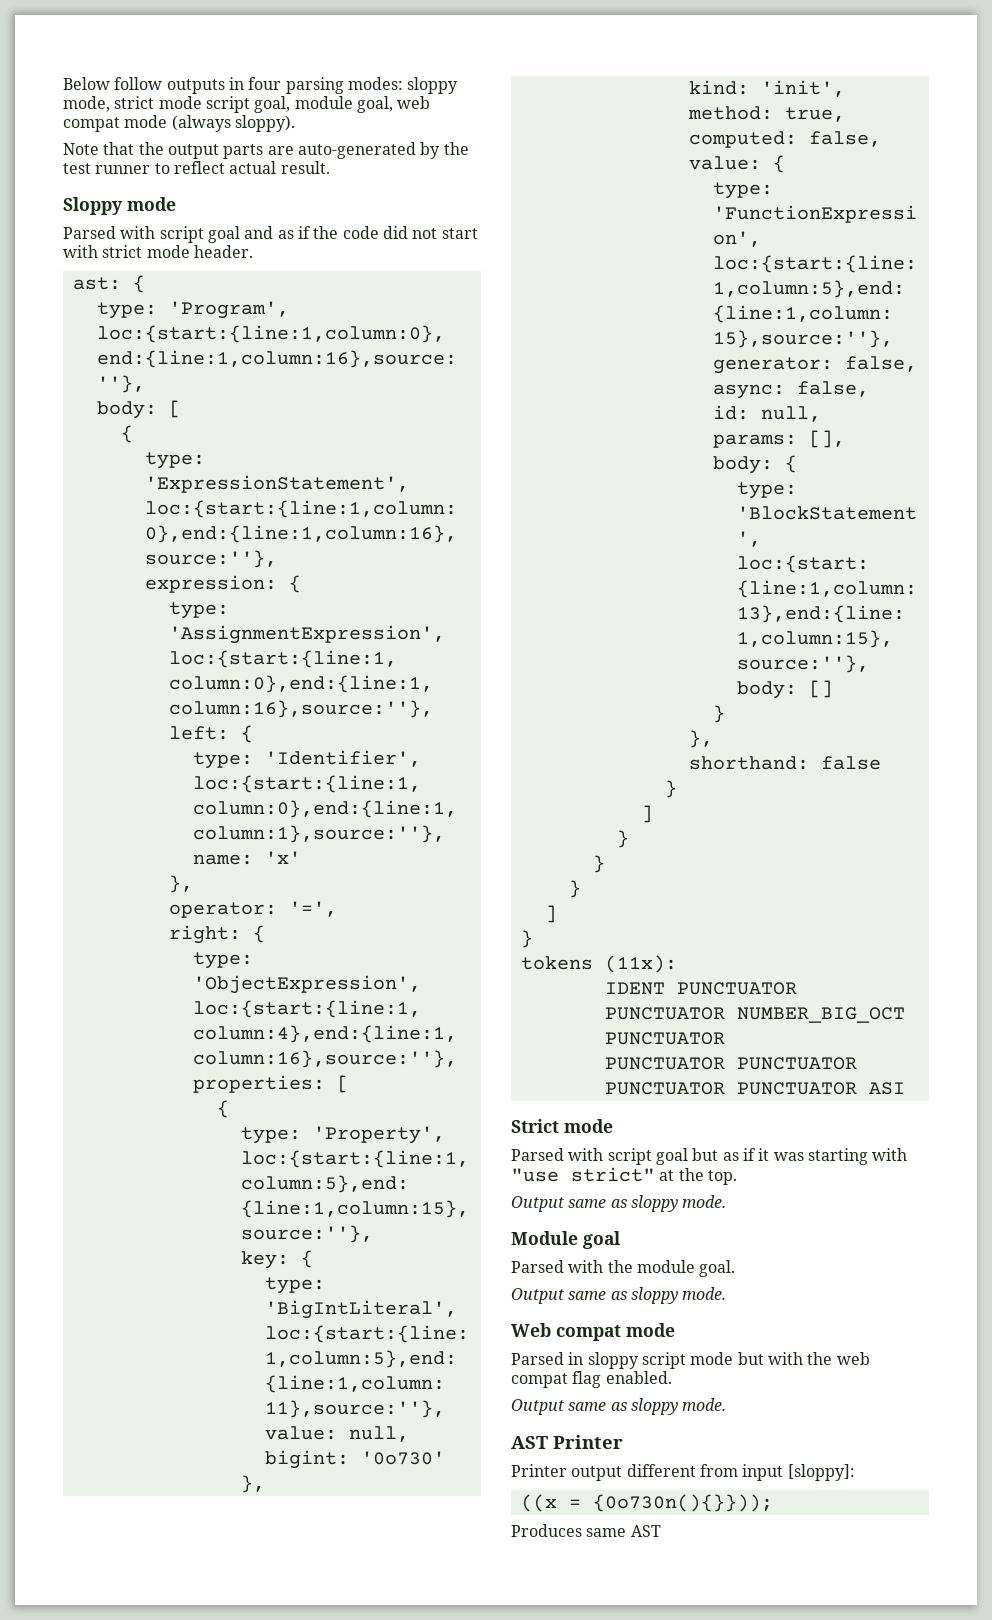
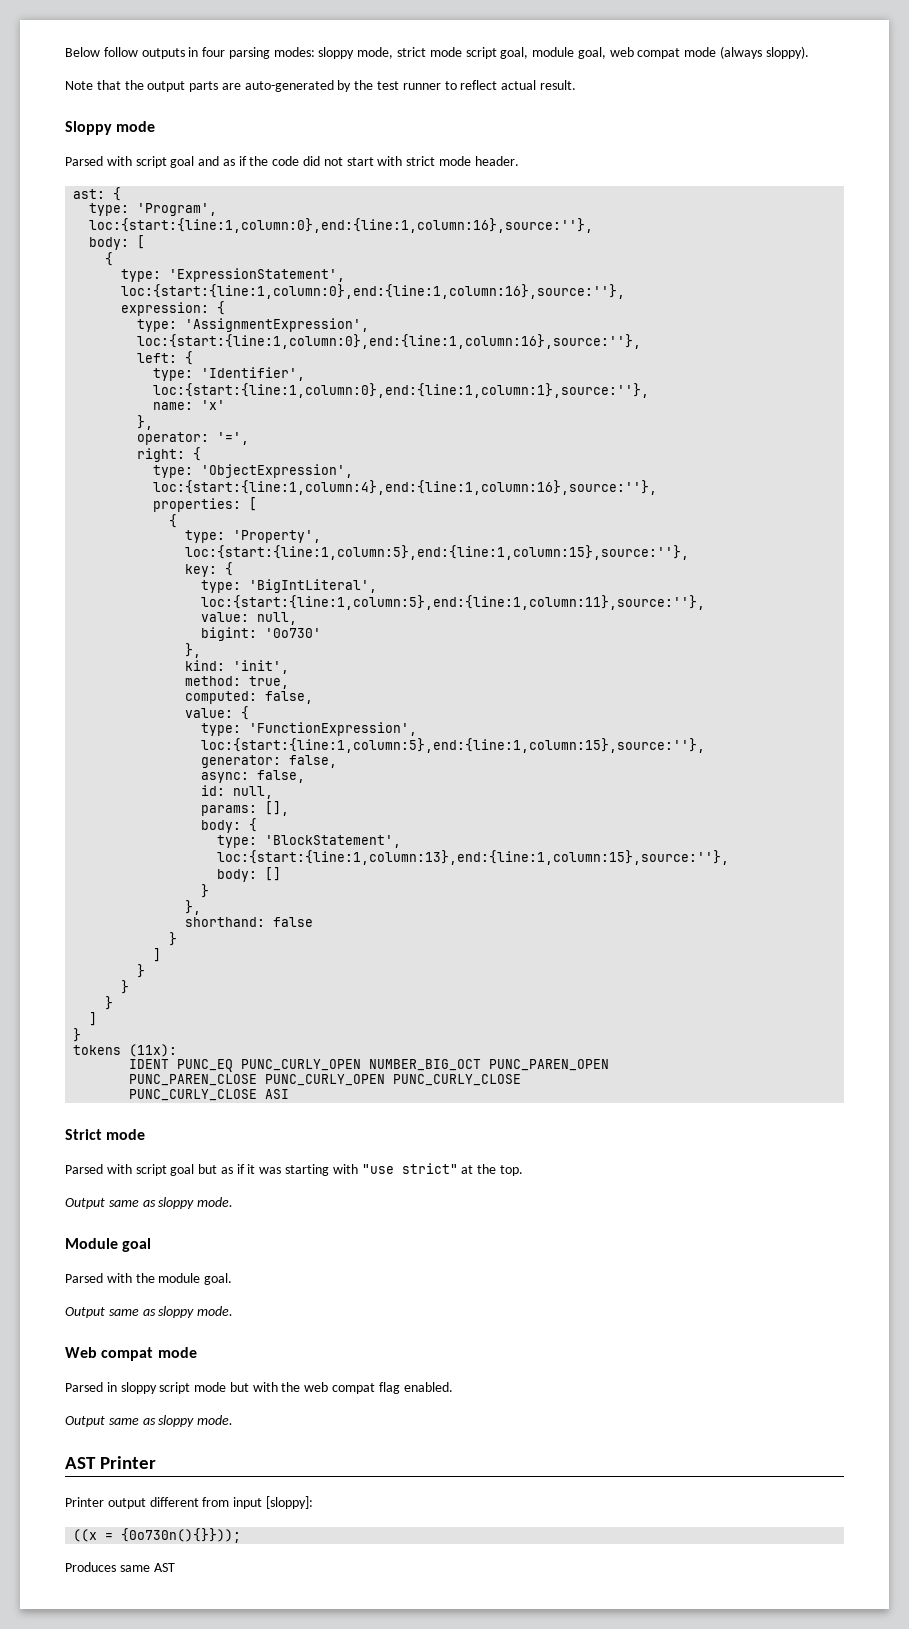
[676,982,797,995] [604,1007,905,1023] [604,1032,725,1045] [604,1057,857,1070] [604,1082,857,1095] PUNCTUATOR PUNCTUATOR NUMBER_BIG_OCT PUNCTUATOR // PUNCTUATOR PUNCTUATOR PUNCTUATOR PUNCTUATOR -> [177,1059,610,1072] [129,1074,522,1086] [129,1089,258,1101] PUNC_EQ PUNC_CURLY_OPEN NUMBER_BIG_OCT PUNC_PAREN_OPEN // PUNC_PAREN_CLOSE PUNC_CURLY_OPEN PUNC_CURLY_CLOSE // PUNC_CURLY_CLOSE

